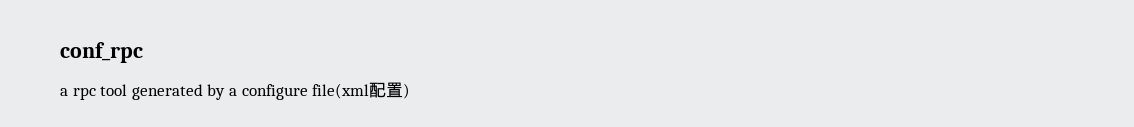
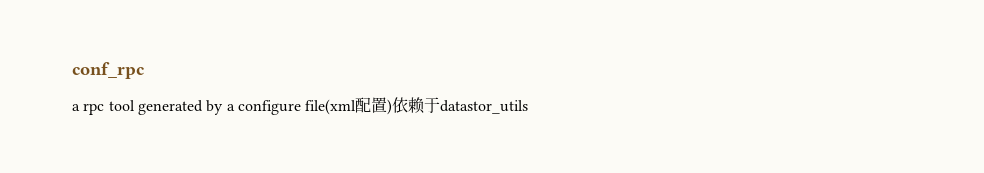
(411, 91) none -> [392,97,529,114] 依赖于datastor_utils

